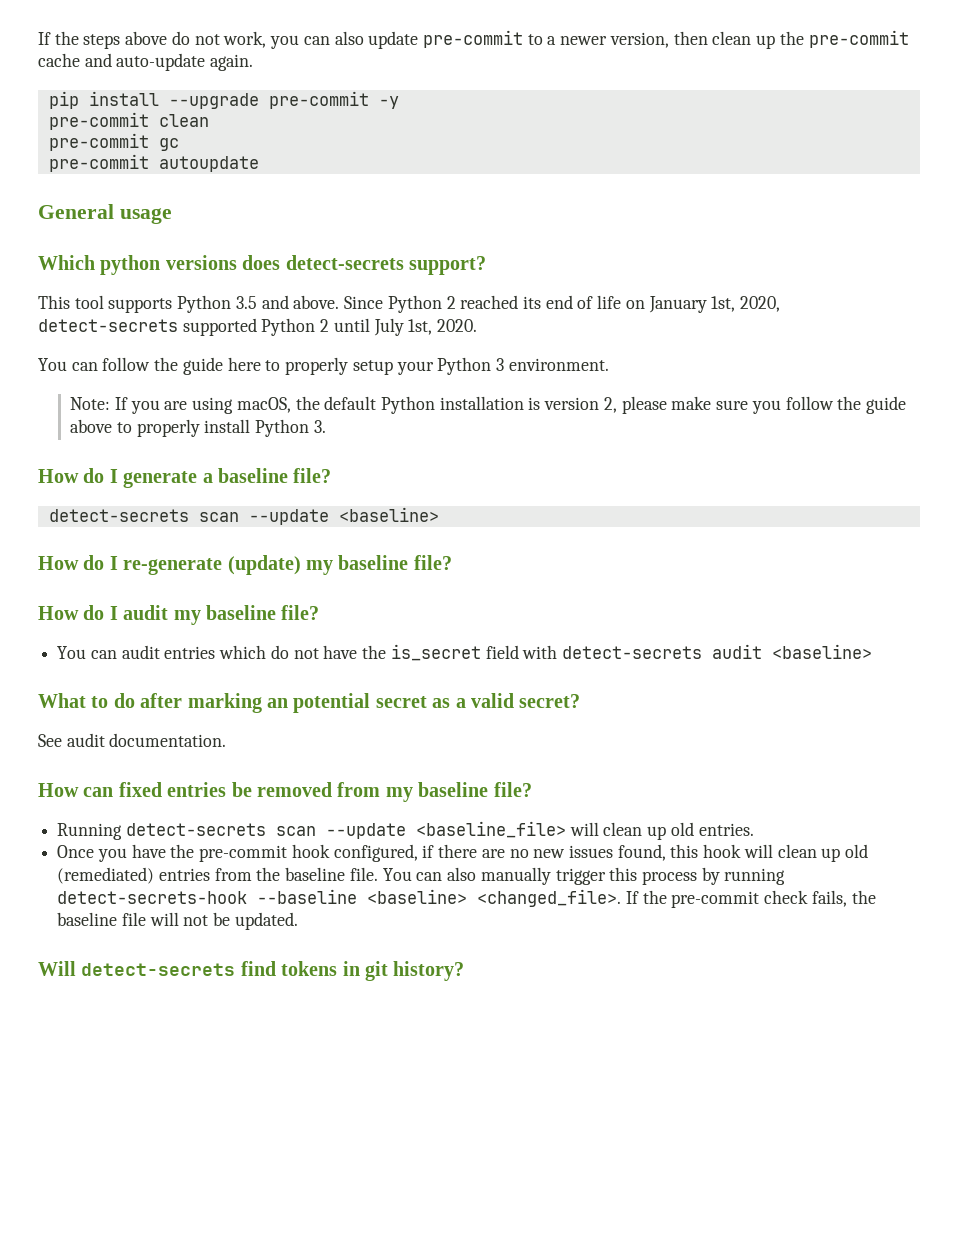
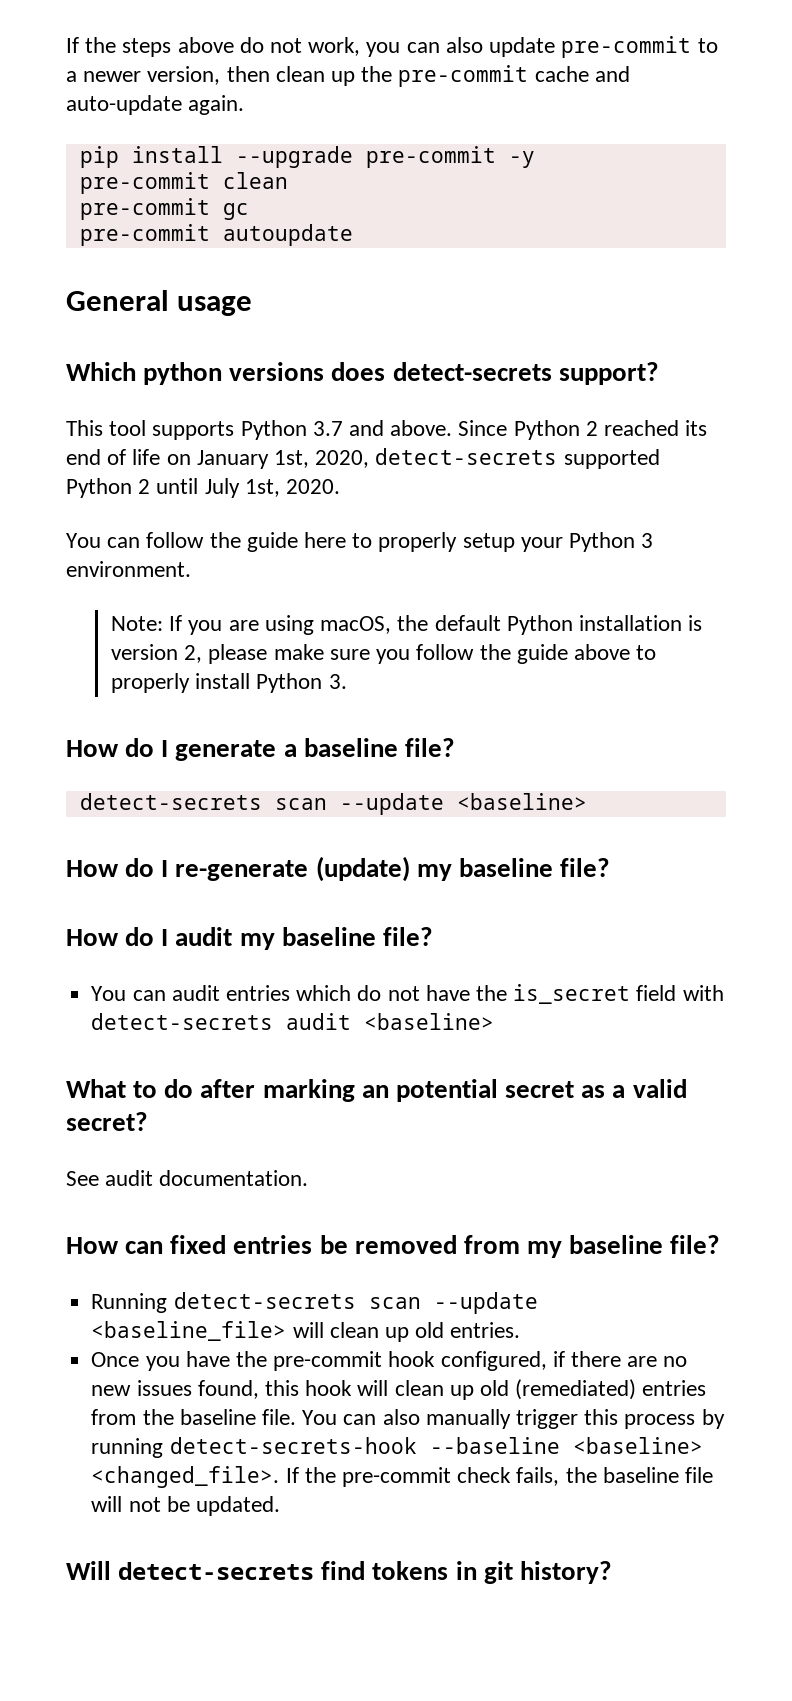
[235,296,257,309] 3.5 -> [312,421,343,436] 3.7

